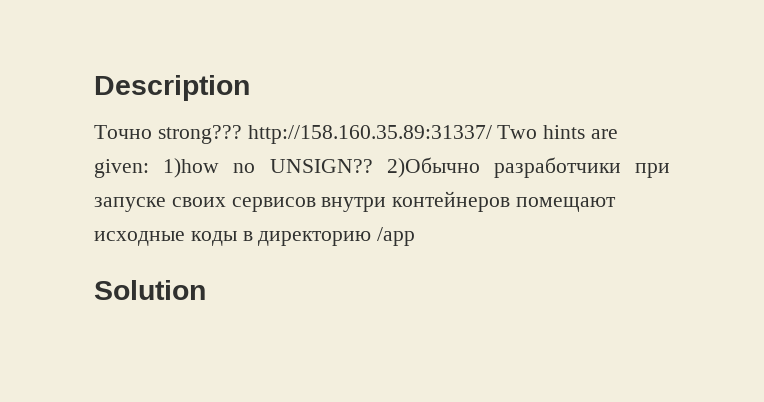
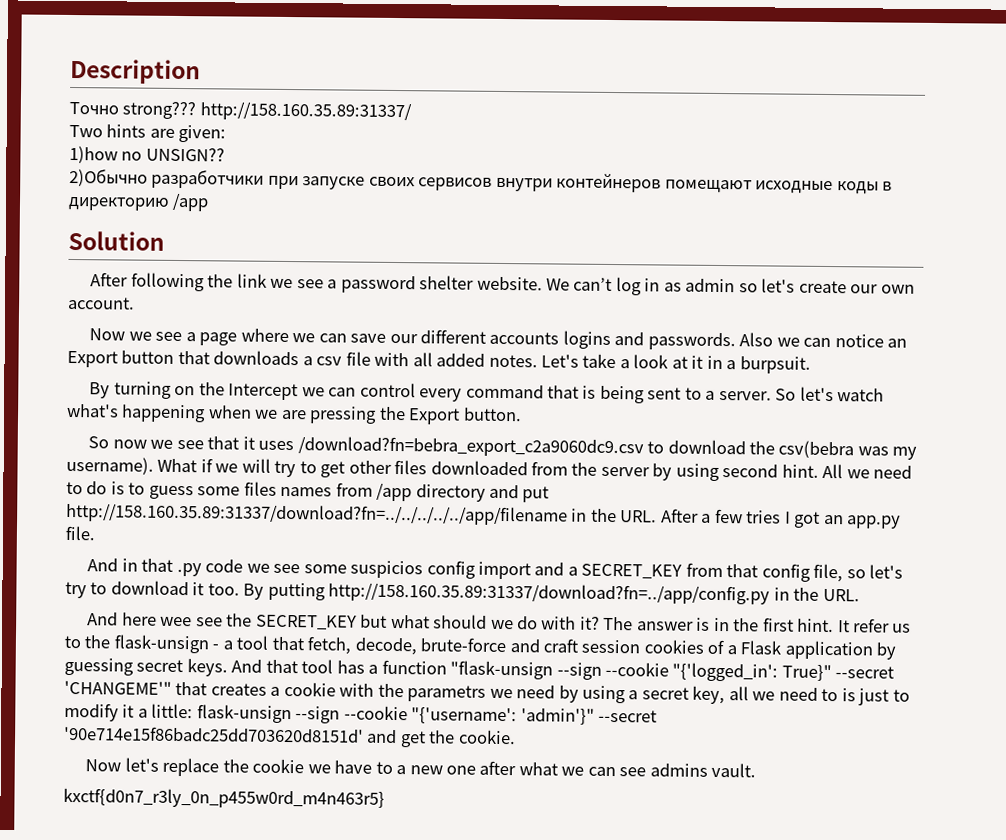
(492, 134) none -> (412, 111) //
(149, 168) none -> (227, 133) //
(373, 166) none -> (225, 154) //
(206, 290) none -> [90,272,915,296] [68,296,135,310] [89,328,908,351] [67,350,811,374] [89,381,885,404] [67,403,522,425] [88,436,918,460] [66,456,913,482] [66,481,550,503] [66,502,902,529] [65,525,95,541] [87,558,904,583] [65,580,860,605] [87,612,912,633] [64,634,897,660] [64,657,895,682] [64,680,910,706] [64,702,658,725] [64,725,516,748] [85,757,757,778] [63,787,385,809] // After following the link we see a password shelter website. We can’t log in as admin so let's create our own account. // Now we see a page where we can save our different accounts logins and passwords. Also we can notice an Export button that downloads a csv file with all added notes. Let's take a look at it in a burpsuit. // By turning on the Intercept we can control every command that is being sent to a server. So let's watch what's happening when we are pressing the Export button. // So now we see that it uses /download?fn=bebra_export_c2a9060dc9.csv to download the csv(bebra was my username). What if we will try to get other files downloaded from the server by using second hint. All we need to do is to guess some files names from /app directory and put http://158.160.35.89:31337/download?fn=../../../../../app/filename in the URL. After a few tries I got an app.py file. // And in that .py code we see some suspicios config import and a SECRET_KEY from that config file, so let's try to download it too. By putting http://158.160.35.89:31337/download?fn=../app/config.py in the URL. // And here wee see the SECRET_KEY but what should we do with it? The answer is in the first hint. It refer us to the flask-unsign - a tool that fetch, decode, brute-force and craft session cookies of a Flask application by guessing secret keys. And that tool has a function "flask-unsign --sign --cookie "{'logged_in': True}" --secret 'CHANGEME'" that creates a cookie with the parametrs we need by using a secret key, all we need to is just to modify it a little: flask-unsign --sign --cookie "{'username': 'admin'}" --secret '90e714e15f86badc25dd703620d8151d' and get the cookie. // Now let's replace the cookie we have to a new one after what we can see admins vault. // kxctf{d0n7_r3ly_0n_p455w0rd_m4n463r5}

